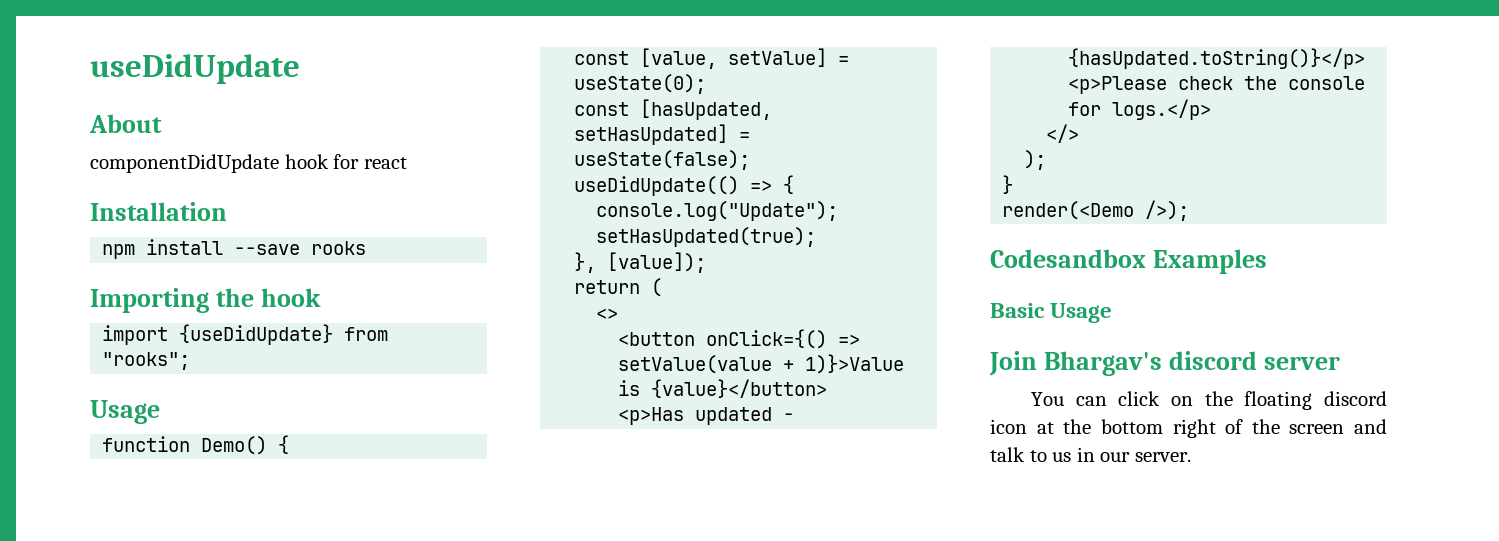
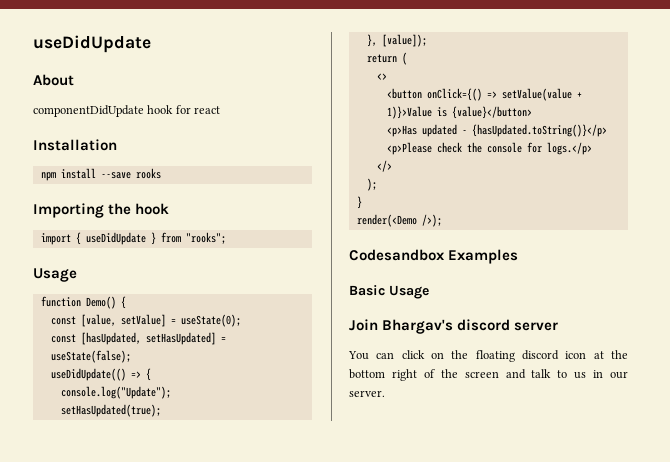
[179,324,334,345] {useDidUpdate} -> [75,232,156,245] { useDidUpdate }

